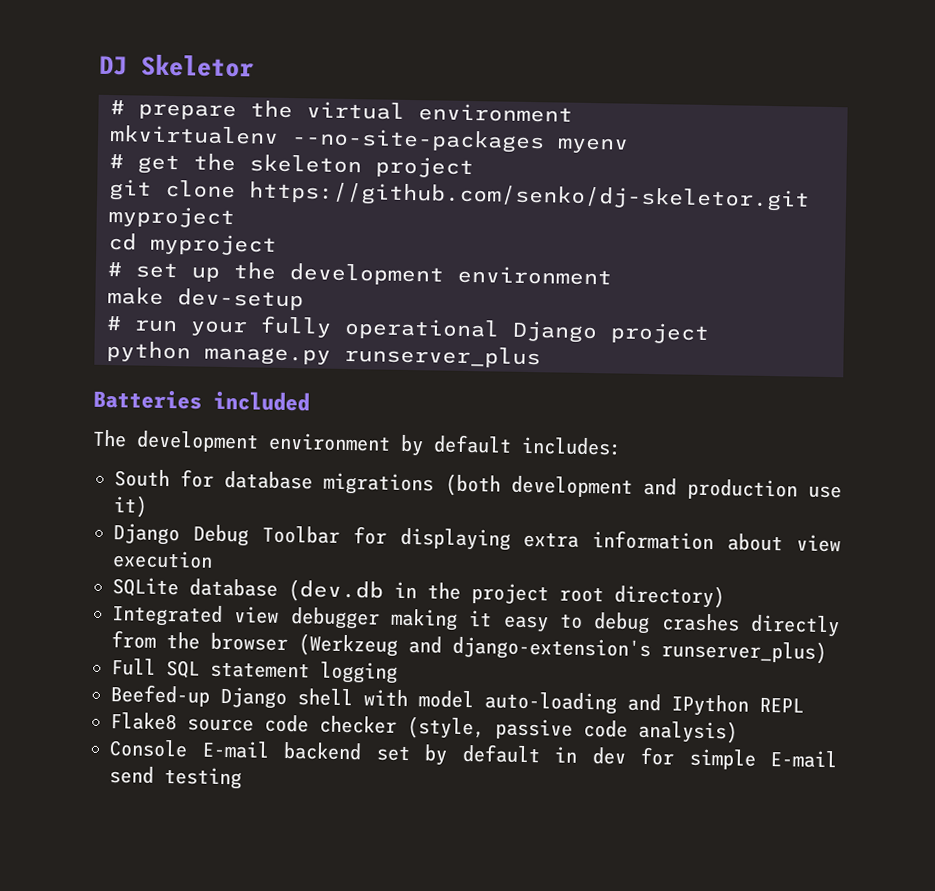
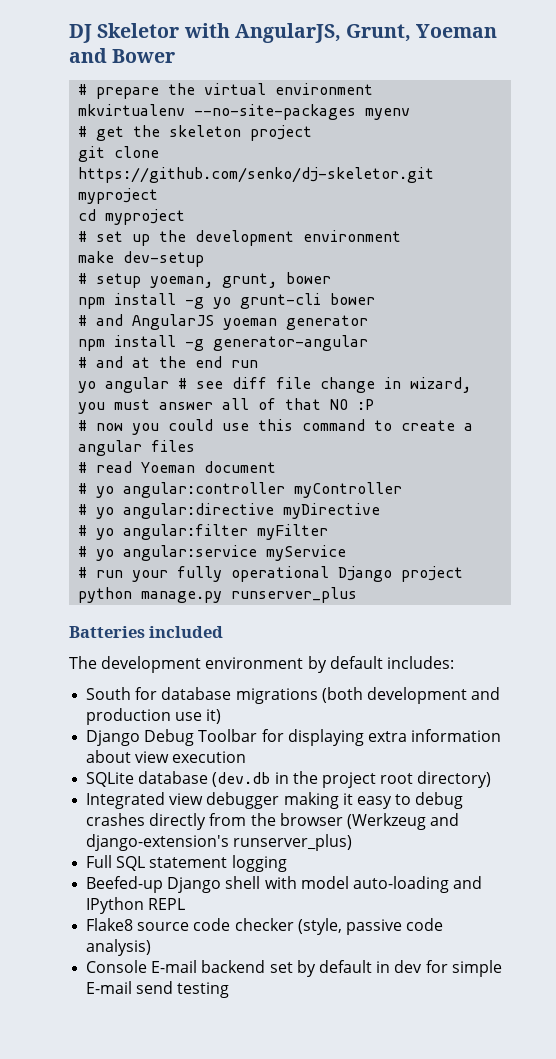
(254, 66) none -> [183,23,498,43] [69,48,176,63] with AngularJS, Grunt, Yoeman and Bower
(304, 299) none -> [78,272,332,288] [78,293,376,309] [78,314,369,330] [78,335,369,351] [78,356,259,368] [78,377,472,393] [78,398,375,414] [78,419,474,435] [78,440,196,456] [78,461,277,473] [78,482,403,498] [78,503,381,519] [78,524,329,540] [78,545,347,561] // # setup yoeman, grunt, bower // npm install -g yo grunt-cli bower // # and AngularJS yoeman generator // npm install -g generator-angular // # and at the end run // yo angular # see diff file change in wizard, you must answer all of that NO :P // # now you could use this command to create a angular files // # read Yoeman document // # yo angular:controller myController // # yo angular:directive myDirective // # yo angular:filter myFilter // # yo angular:service myService

